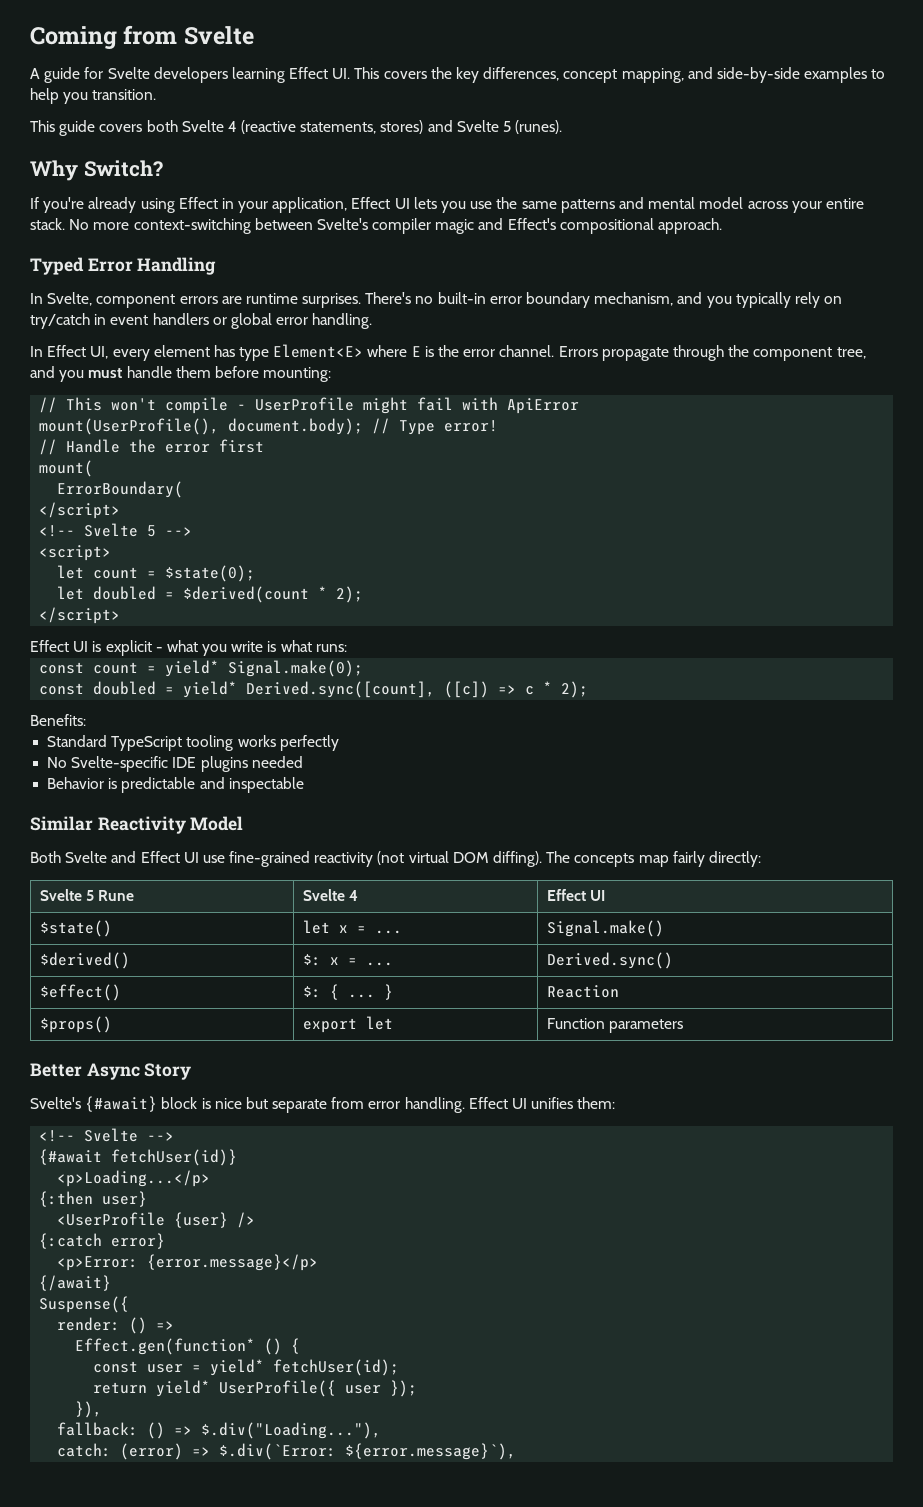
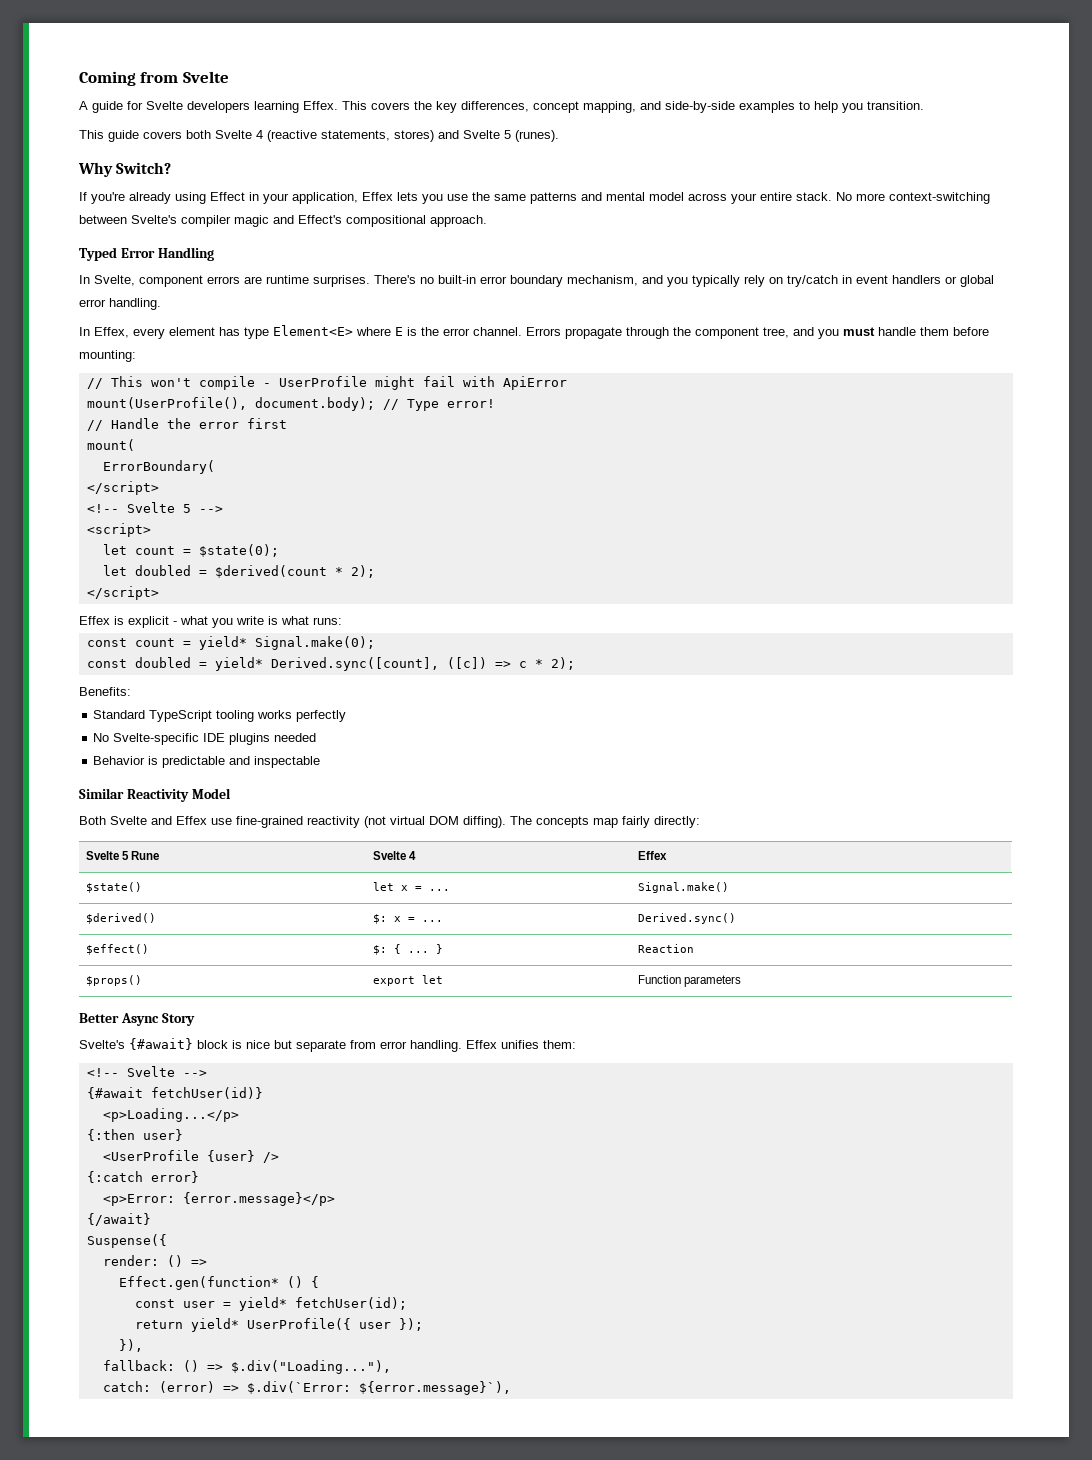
[289,67,351,79] Effect UI. -> [303,101,338,110] Effex.
[351,197,410,209] Effect UI -> [362,192,393,201] Effex
[47,345,109,359] Effect UI, -> [94,327,129,338] Effex,
[30,640,89,652] Effect UI -> [79,616,110,625] Effex
[140,851,199,863] Effect UI -> [176,816,207,825] Effex
[546,889,606,901] Effect UI -> [638,851,668,860] Effex
[468,1097,528,1109] Effect UI -> [466,1040,497,1049] Effex

